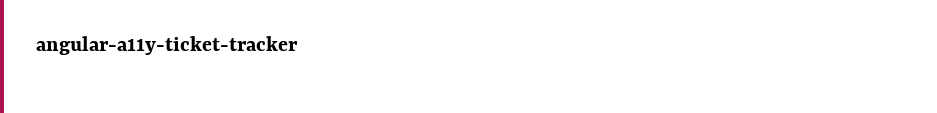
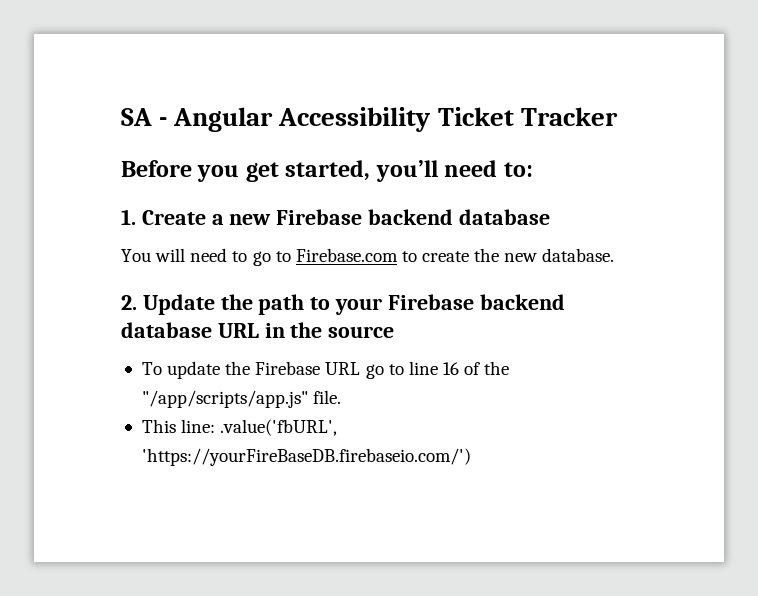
[36,36,298,55] angular-a11y-ticket-tracker -> [121,107,618,132] [121,160,533,182] [121,209,550,225] [121,248,615,266] [121,294,565,315] [121,322,395,338] [141,361,510,379] [141,390,342,408] [141,419,338,436] [141,448,471,466] SA - Angular Accessibility Ticket Tracker // Before you get started, you’ll need to: // 1. Create a new Firebase backend database // You will need to go to Firebase.com to create the new database. // 2. Update the path to your Firebase backend database URL in the source // To update the Firebase URL go to line 16 of the "/app/scripts/app.js" file. // This line: .value('fbURL', 'https://yourFireBaseDB.firebaseio.com/')

